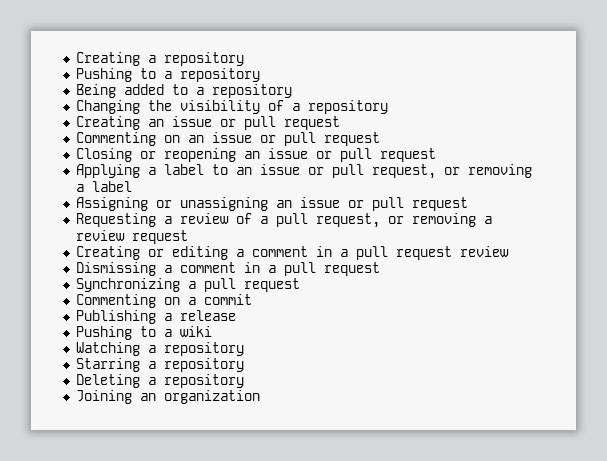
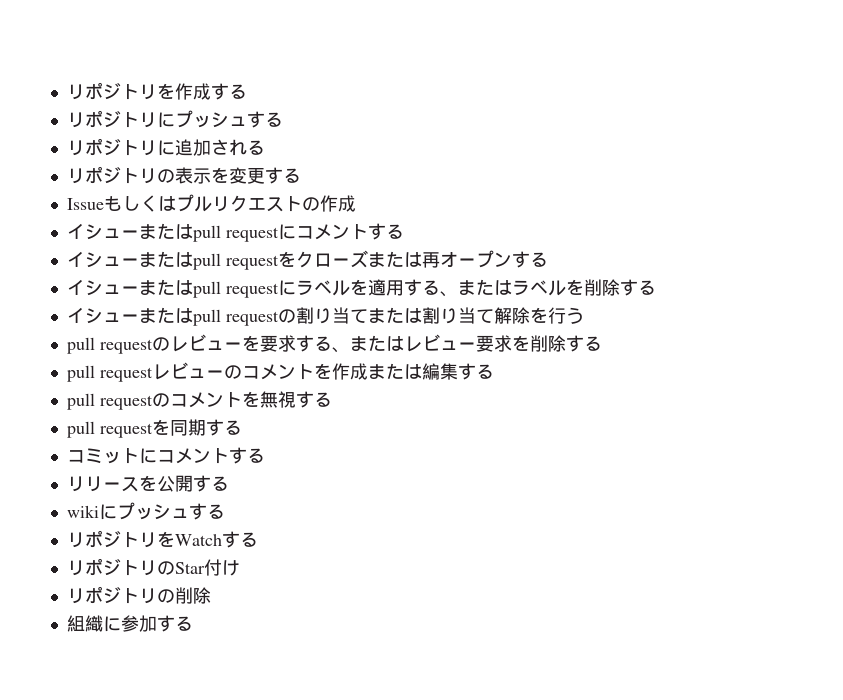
[75,52,244,66] [75,68,260,82] [75,84,292,98] [75,100,388,114] [75,116,340,130] [75,132,380,146] [75,148,436,162] [75,164,532,179] [75,181,132,192] [75,197,468,211] [75,213,492,228] [75,230,188,244] [75,246,509,260] [75,262,380,276] [75,278,300,292] [75,294,252,308] [75,310,236,324] [75,326,212,340] [75,342,244,356] [75,358,244,372] [75,374,244,388] [75,390,260,404] Creating a repository // Pushing to a repository // Being added to a repository // Changing the visibility of a repository // Creating an issue or pull request // Commenting on an issue or pull request // Closing or reopening an issue or pull request // Applying a label to an issue or pull request, or removing a label // Assigning or unassigning an issue or pull request // Requesting a review of a pull request, or removing a review request // Creating or editing a comment in a pull request review // Dismissing a comment in a pull request // Synchronizing a pull request // Commenting on a commit // Publishing a release // Pushing to a wiki // Watching a repository // Starring a repository // Deleting a repository // Joining an organization -> [66,82,247,100] [66,110,283,128] [66,138,265,156] [66,166,301,184] [66,194,356,212] [66,223,404,242] [66,250,548,270] [66,279,656,298] [66,307,584,326] [66,334,602,354] [66,362,494,382] [66,391,332,410] [66,419,242,438] [66,447,265,464] [66,475,229,492] [66,502,225,520] [66,530,258,548] [66,558,240,576] [66,586,211,604] [66,615,193,632] リポジトリを作成する // リポジトリにプッシュする // リポジトリに追加される // リポジトリの表示を変更する // Issueもしくはプルリクエストの作成 // イシューまたはpull requestにコメントする // イシューまたはpull requestをクローズまたは再オープンする // イシューまたはpull requestにラベルを適用する、またはラベルを削除する // イシューまたはpull requestの割り当てまたは割り当て解除を行う // pull requestのレビューを要求する、またはレビュー要求を削除する // pull requestレビューのコメントを作成または編集する // pull requestのコメントを無視する // pull requestを同期する // コミットにコメントする // リリースを公開する // wikiにプッシュする // リポジトリをWatchする // リポジトリのStar付け // リポジトリの削除 // 組織に参加する

